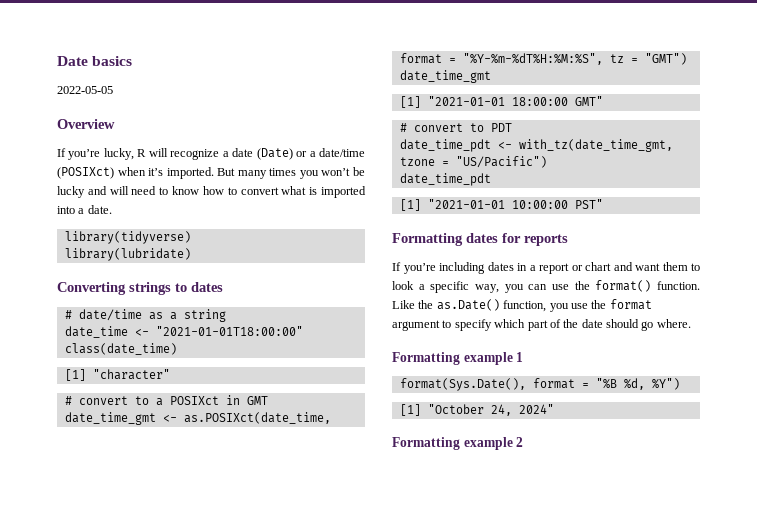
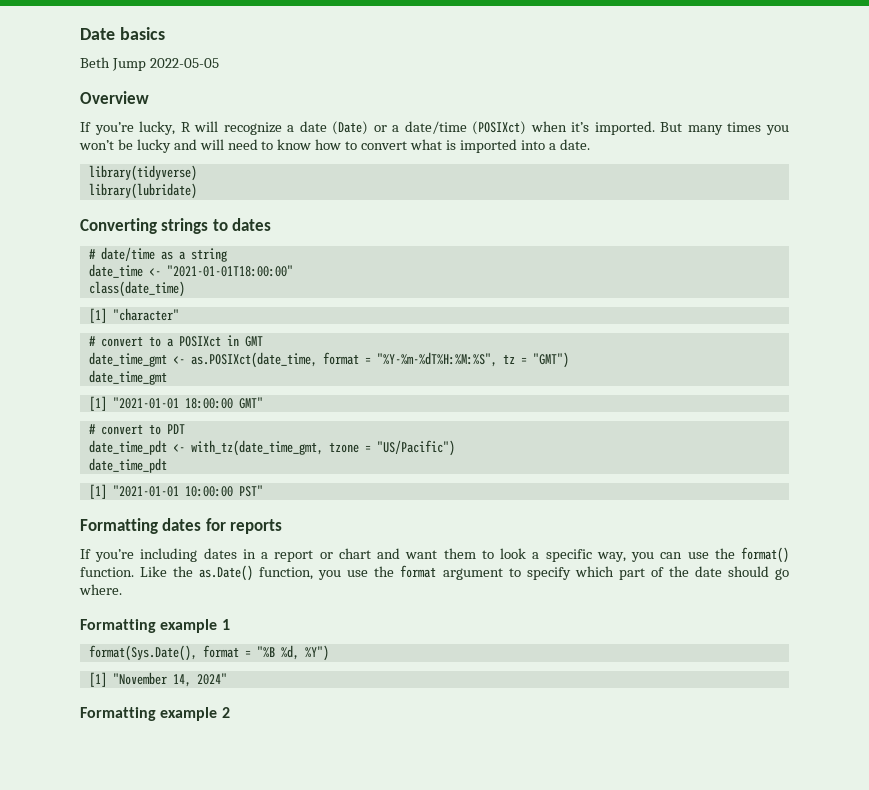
(133, 61) none -> [80,57,146,71] Beth Jump
[427,404,512,416] "October 24, -> [112,672,191,687] "November 14,

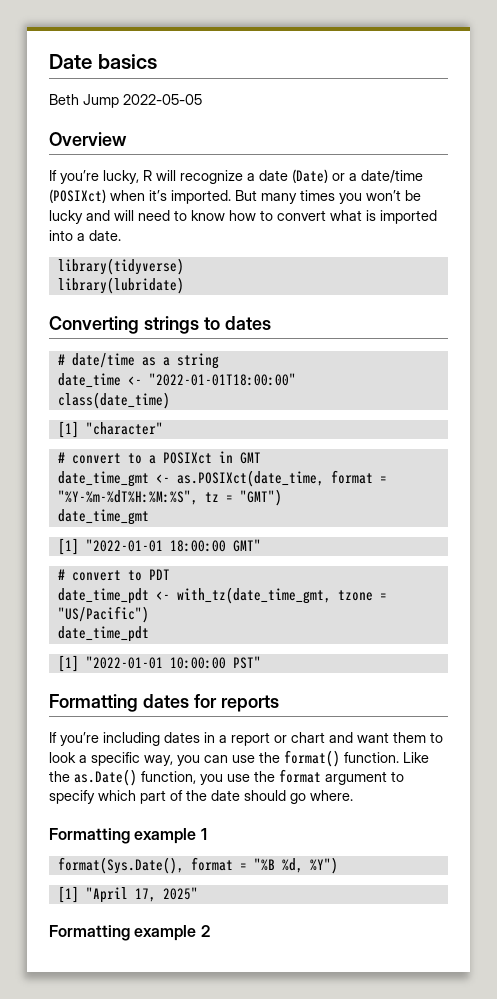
[166,265,293,277] "2021-01-01T18:00:00" -> [148,373,296,386] "2022-01-01T18:00:00"
[112,397,179,409] "2021-01-01 -> [85,539,163,552] "2022-01-01
[112,485,179,497] "2021-01-01 -> [85,656,163,669] "2022-01-01
[112,672,227,687] "November 14, 2024" -> [85,887,198,903] "April 17, 2025"

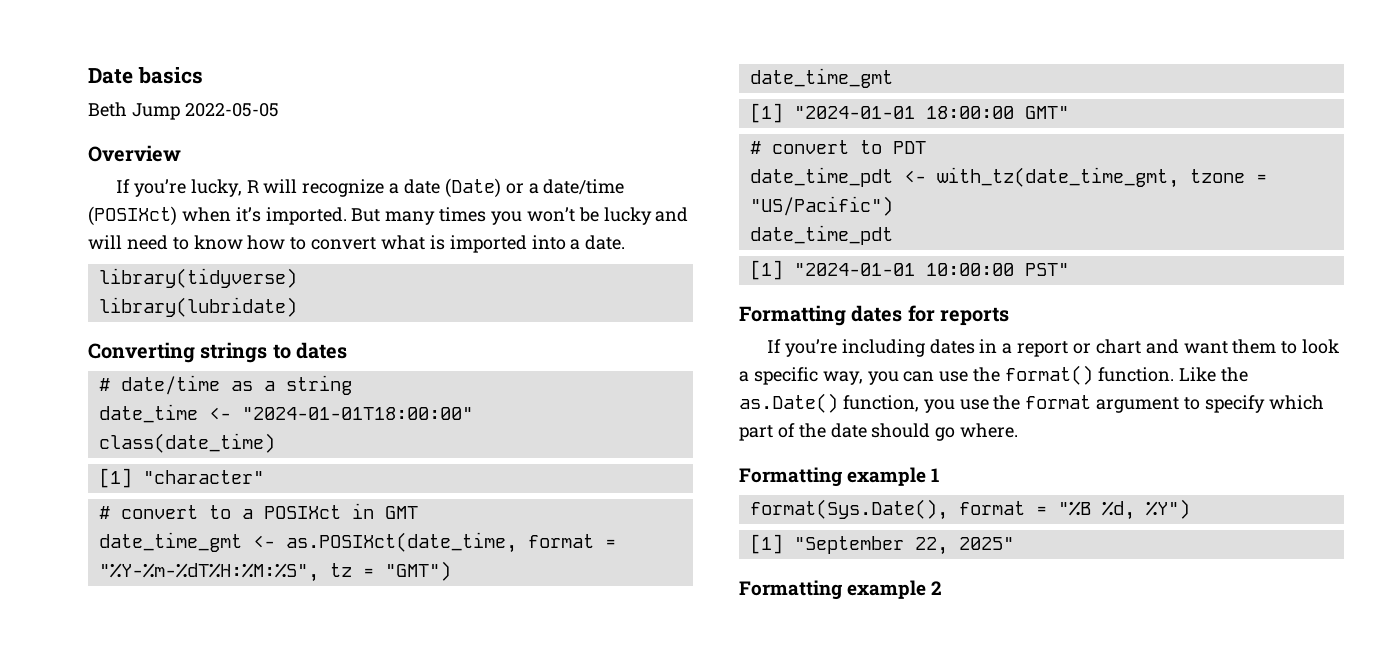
[148,373,296,386] "2022-01-01T18:00:00" -> [241,407,473,420] "2024-01-01T18:00:00"
[85,539,163,552] "2022-01-01 -> [793,106,915,119] "2024-01-01
[85,656,163,669] "2022-01-01 -> [793,263,915,276] "2024-01-01
[85,887,156,903] "April 17, -> [793,536,948,555] "September 22,

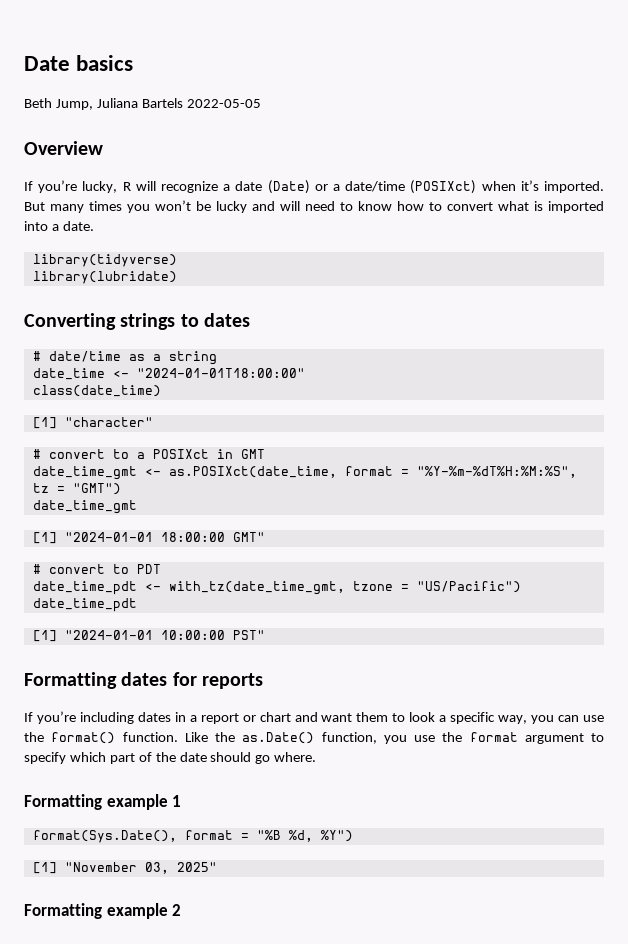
[131,103,180,120] Jump -> [55,98,183,110] Jump, Juliana Bartels
[793,536,948,555] "September 22, -> [64,862,169,874] "November 03,

